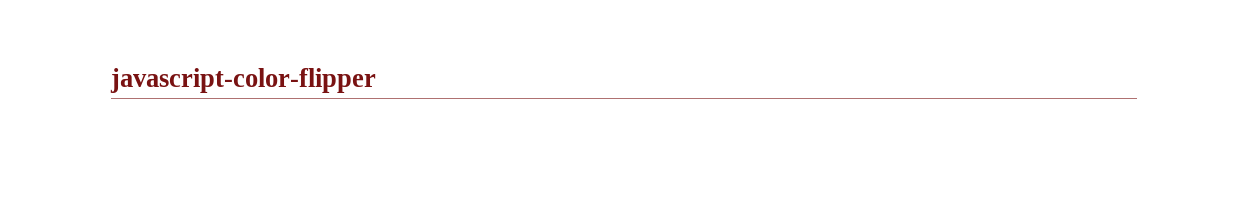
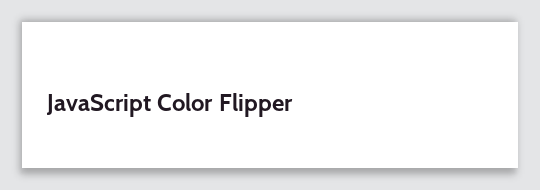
[110,68,376,93] javascript-color-flipper -> [46,93,293,117] JavaScript Color Flipper

